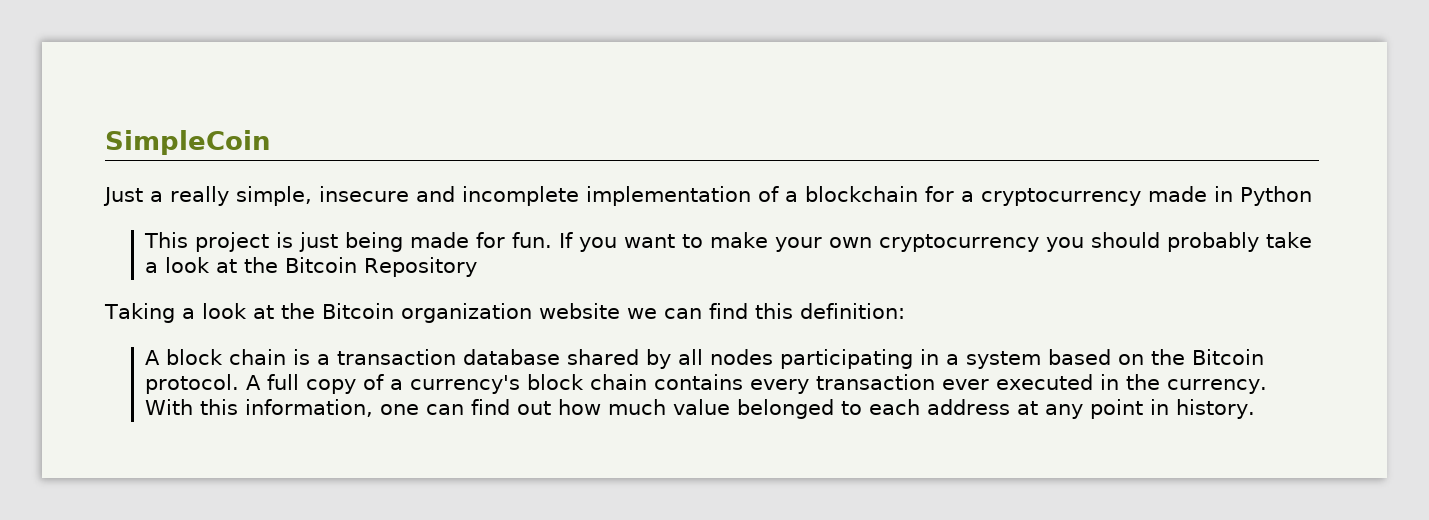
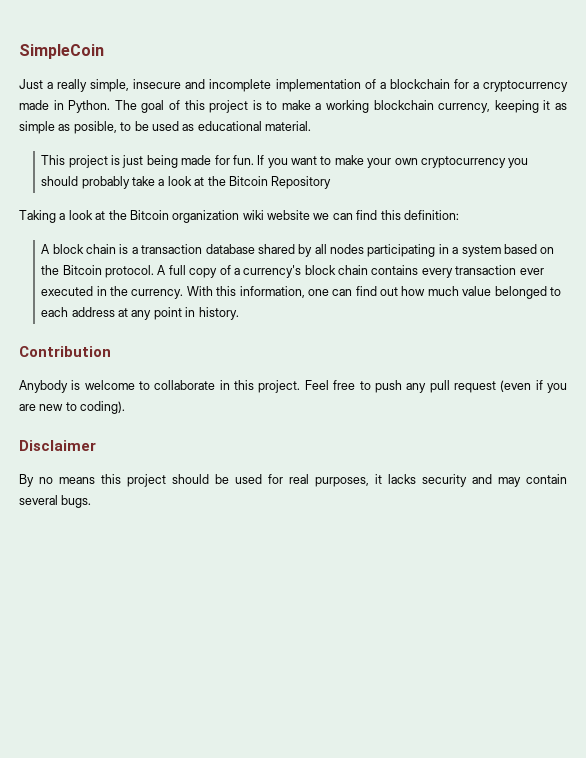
[1240,186,1312,206] Python -> [68,100,567,113] [19,121,311,134] Python. The goal of this project is to make a working blockchain currency, keeping it as simple as posible, to be used as educational material.
(532, 313) none -> [242,210,264,220] wiki
(1256, 409) none -> [19,346,111,357] [19,380,568,393] [19,401,126,414] [19,440,96,451] [19,474,567,487] [19,495,92,508] // Contribution // Anybody is welcome to collaborate in this project. Feel free to push any pull request (even if you are new to coding). // Disclaimer // By no means this project should be used for real purposes, it lacks security and may contain several bugs.

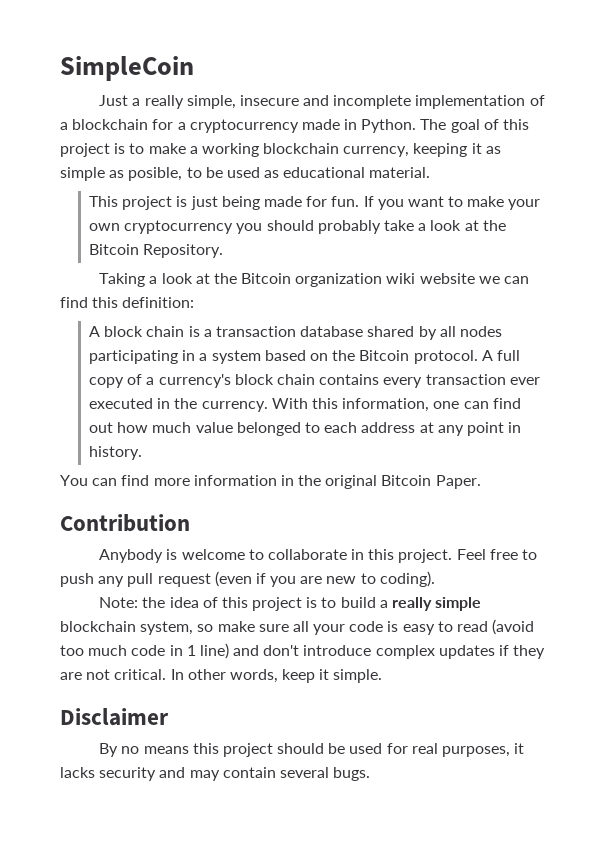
[271,176,332,189] Repository -> [143,244,224,258] Repository.
(239, 313) none -> [60,475,481,489] // You can find more information in the original Bitcoin Paper.
(126, 407) none -> [99,597,482,611] [60,619,535,635] [60,643,546,659] [60,669,383,683] // Note: the idea of this project is to build a really simple blockchain system, so make sure all your code is easy to read (avoid too much code in 1 line) and don't introduce complex updates if they are not critical. In other words, keep it simple.

